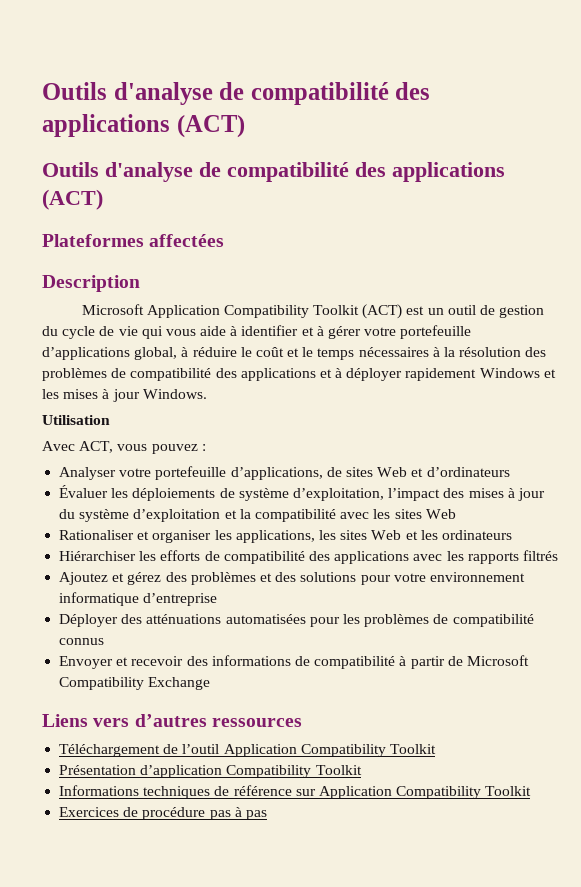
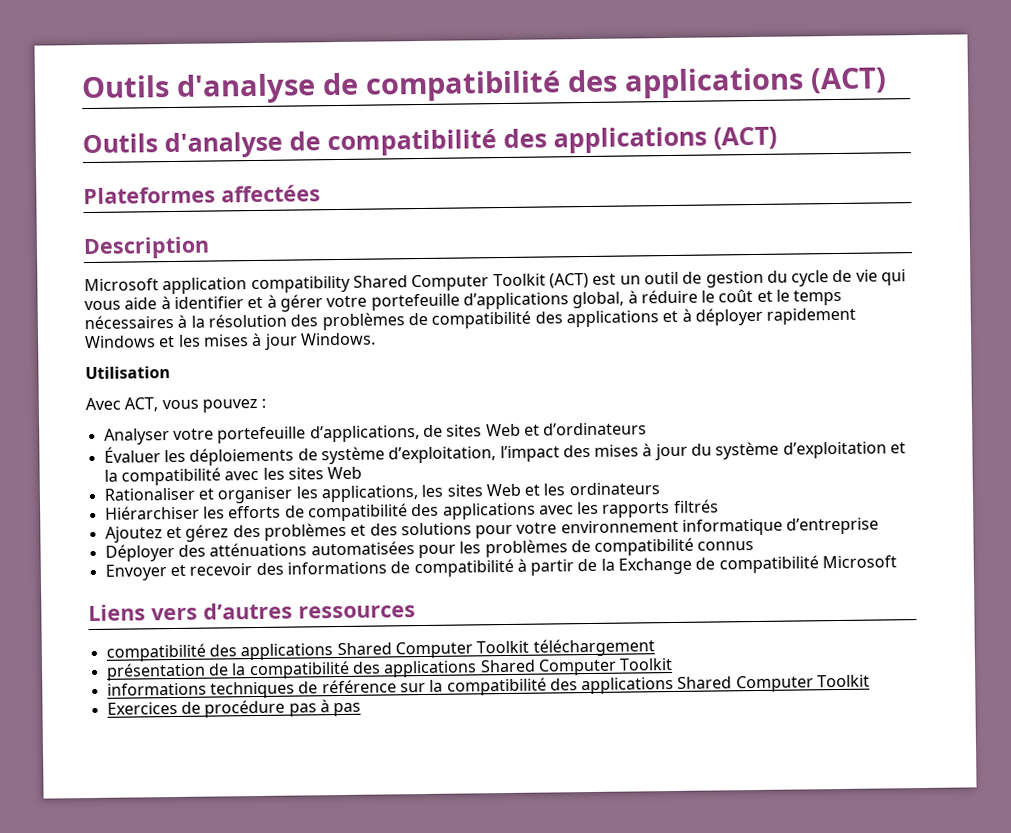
[146,305,309,318] Application Compatibility -> [162,274,490,295] application compatibility Shared Computer
[466,655,529,666] [59,677,211,690] Microsoft Compatibility Exchange -> [600,555,898,575] la Exchange de compatibilité Microsoft
[59,744,436,757] [59,765,362,778] [59,785,482,799] Téléchargement de l’outil Application Compatibility Toolkit // Présentation d’application Compatibility Toolkit // Informations techniques de référence sur Application Compatibility -> [105,638,655,662] [105,658,674,681] [106,675,814,699] compatibilité des applications Shared Computer Toolkit téléchargement // présentation de la compatibilité des applications Shared Computer Toolkit // informations techniques de référence sur la compatibilité des applications Shared Computer

